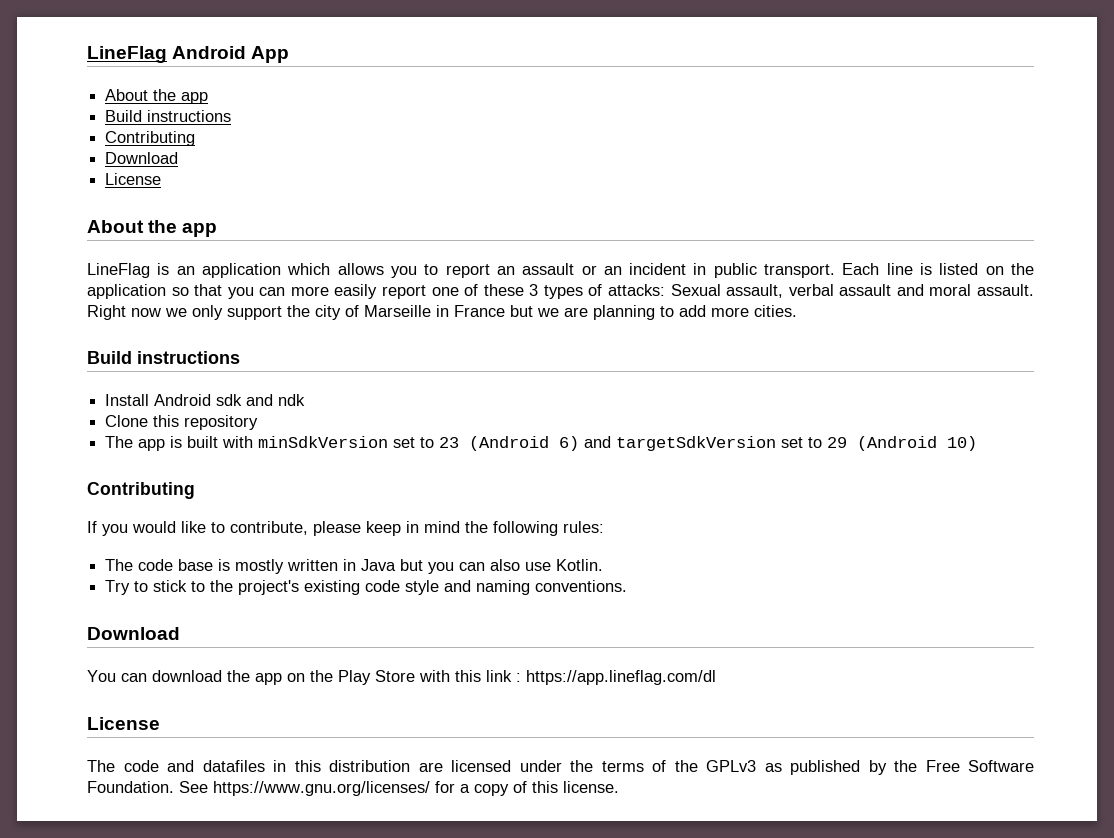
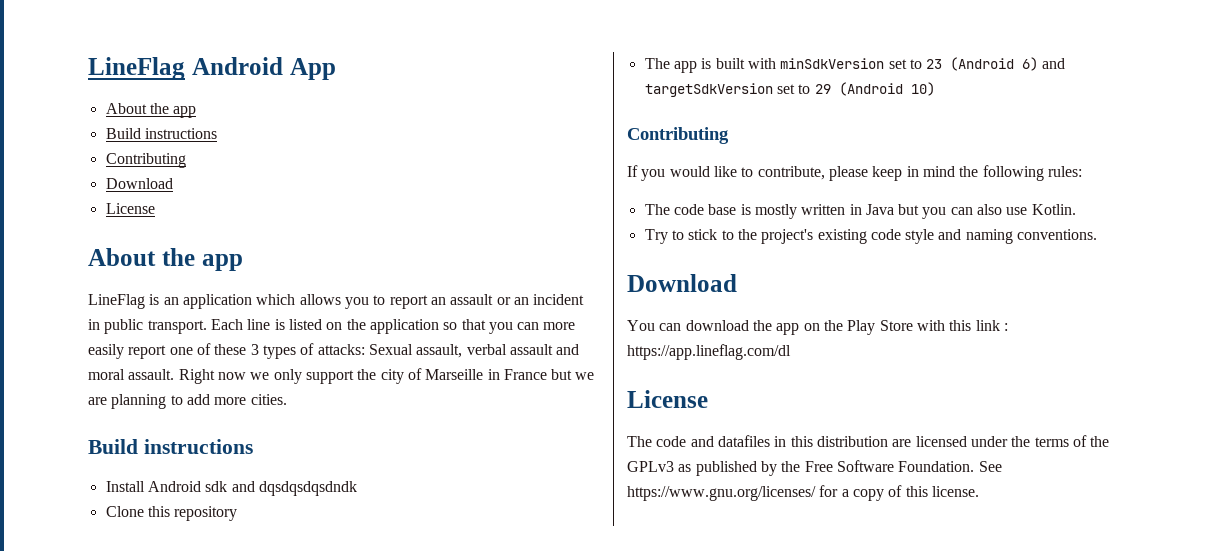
[278,394,306,406] ndk -> [258,481,357,496] dqsdqsdqsdndk

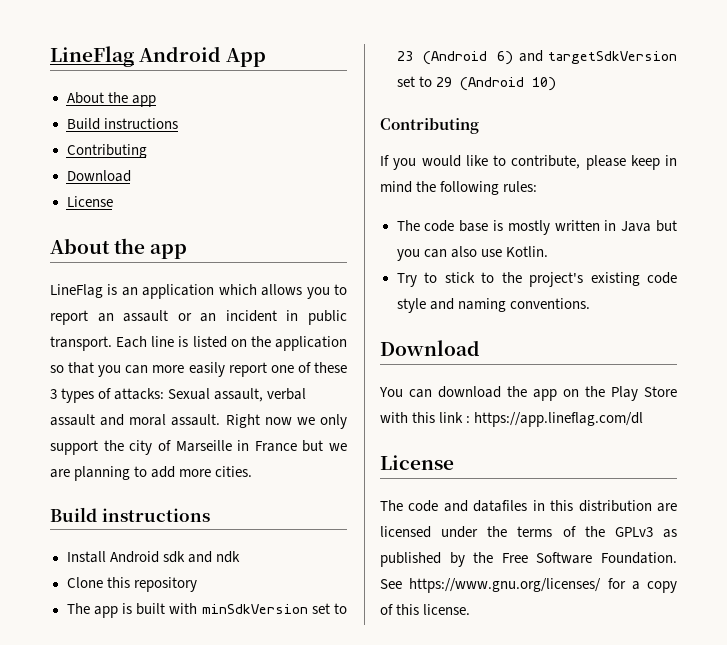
[258,481,357,496] dqsdqsdqsdndk -> [215,551,240,563] ndk

